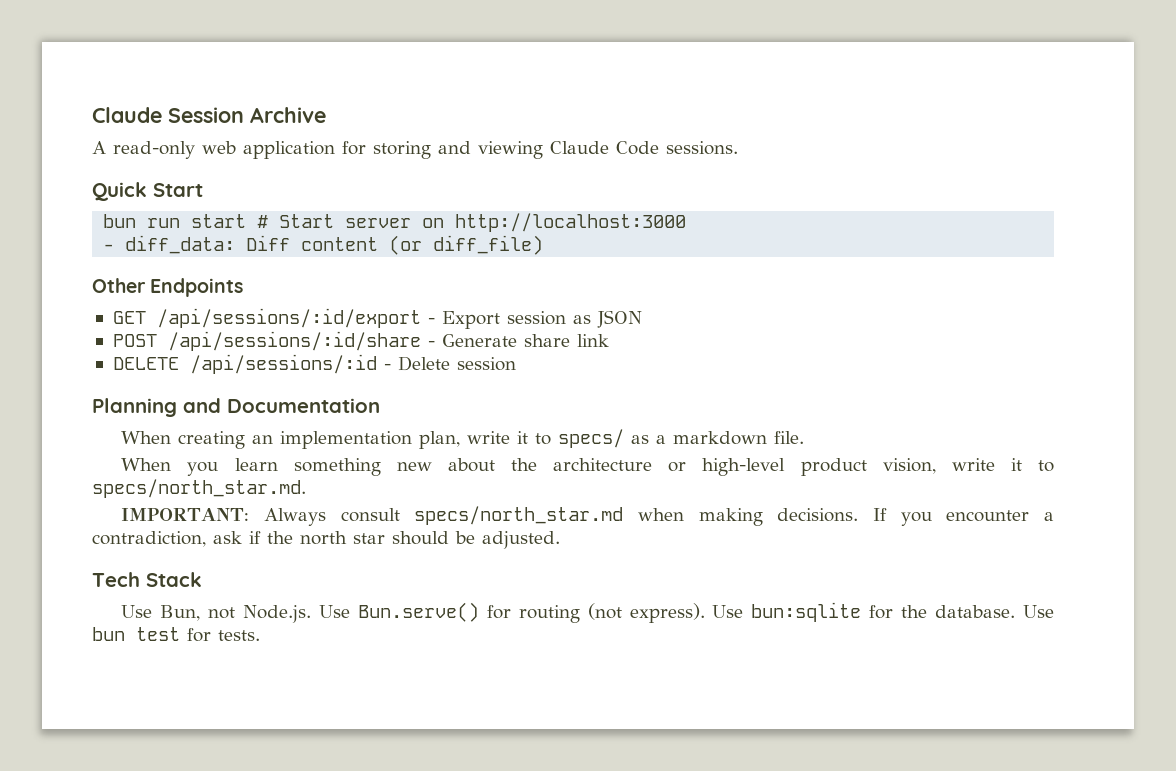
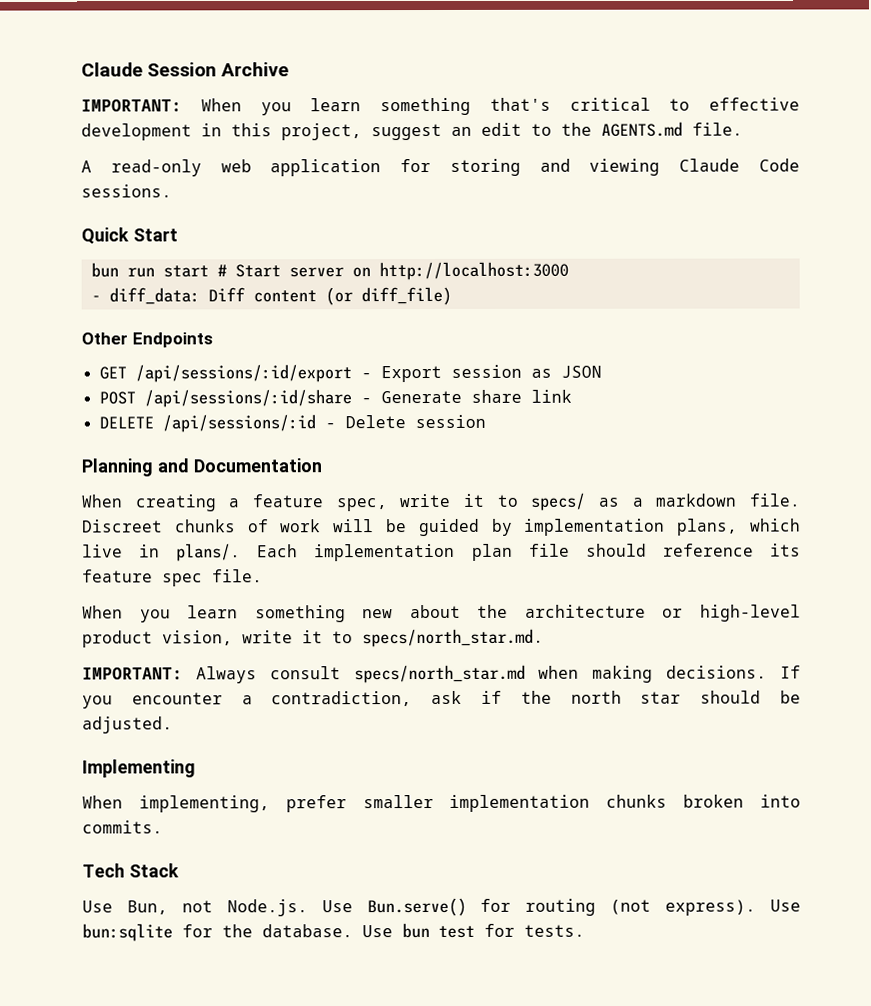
(326, 115) none -> [81,97,800,116] [81,121,743,141] // IMPORTANT: When you learn something that's critical to effective development in this project, suggest an edit to the AGENTS.md file.
[252,431,461,449] an implementation plan, -> [228,494,388,512] a feature spec,
(805, 437) none -> [82,518,801,537] [82,543,801,562] [82,569,263,587] Discreet chunks of work will be guided by implementation plans, which live in plans/. Each implementation plan file should reference its feature spec file.
(560, 540) none -> [82,759,196,778] [82,794,801,813] [82,820,163,834] // Implementing // When implementing, prefer smaller implementation chunks broken into commits.

